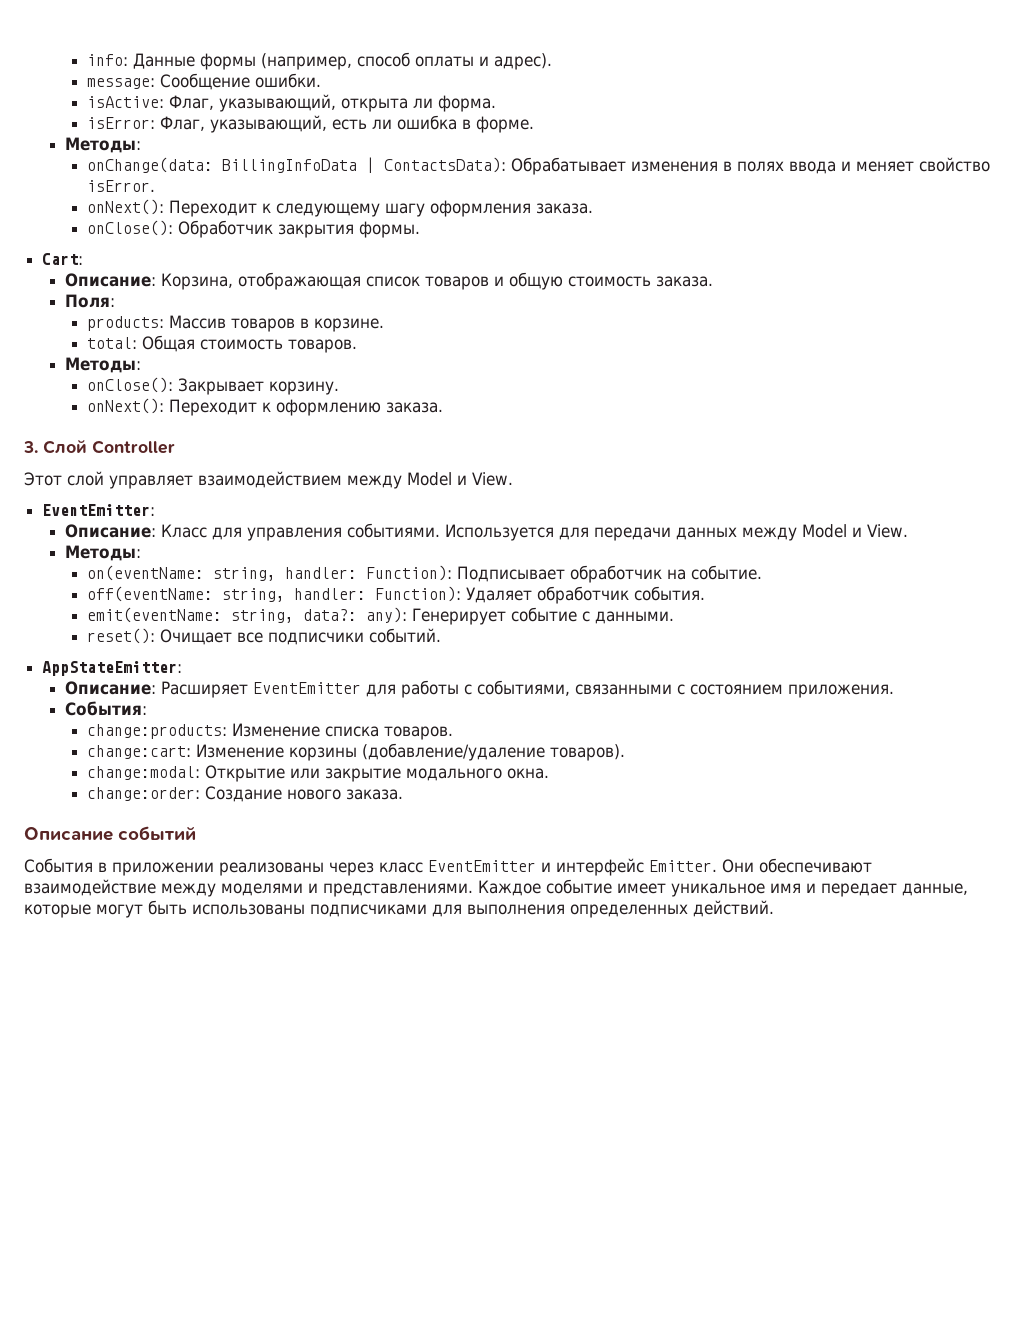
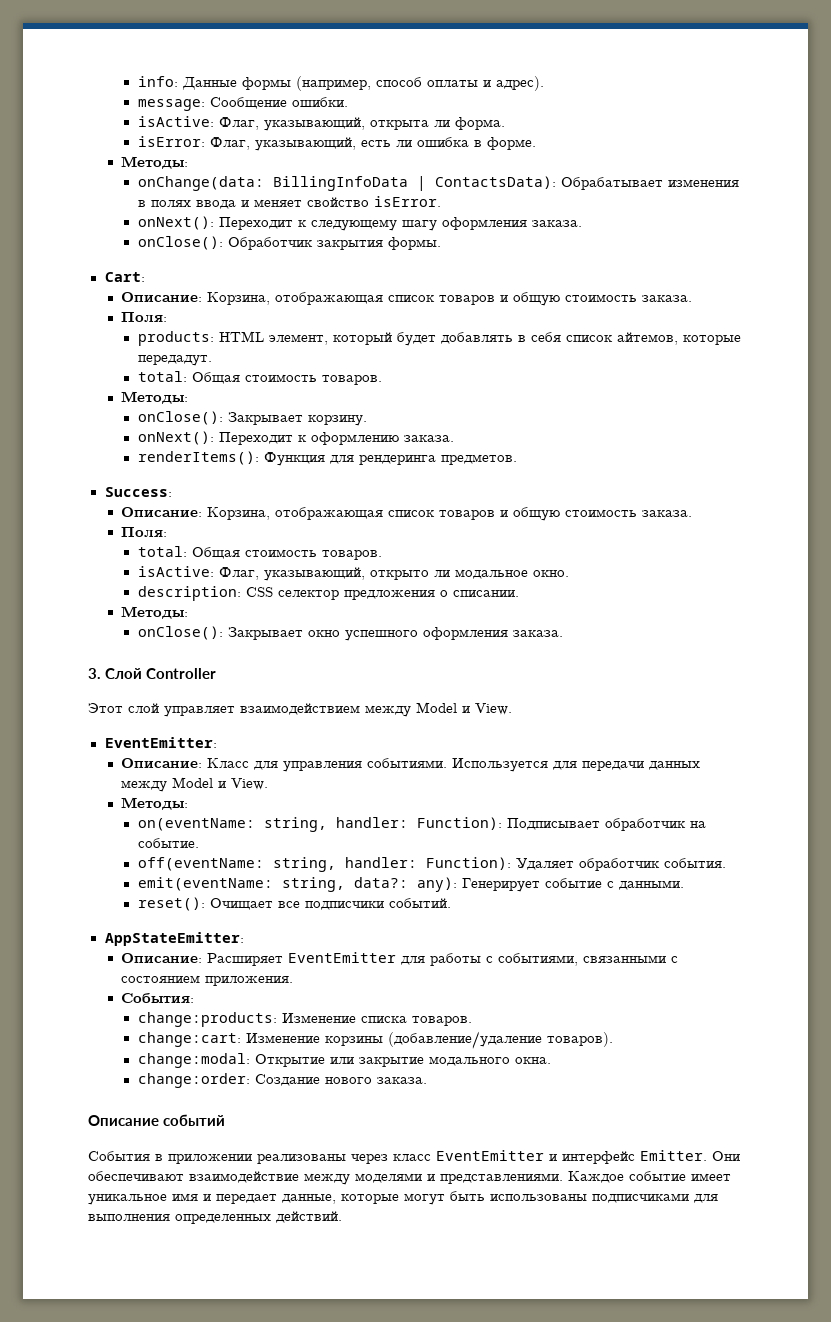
[169,315,385,332] Массив товаров в корзине. -> [218,331,741,346] [137,355,212,366] HTML элемент, который будет добавлять в себя список айтемов, которые передадут.
(444, 407) none -> [137,451,517,466] [104,487,172,497] [121,507,693,521] [121,527,168,537] [137,546,382,560] [137,566,569,581] [137,586,519,601] [121,606,189,619] [137,626,563,641] // renderItems(): Функция для рендеринга предметов. // Success: // Описание: Корзина, отображающая список товаров и общую стоимость заказа. // Поля: // total: Общая стоимость товаров. // isActive: Флаг, указывающий, открыто ли модальное окно. // description: CSS селектор предложения о списании. // Методы: // onClose(): Закрывает окно успешного оформления заказа.

